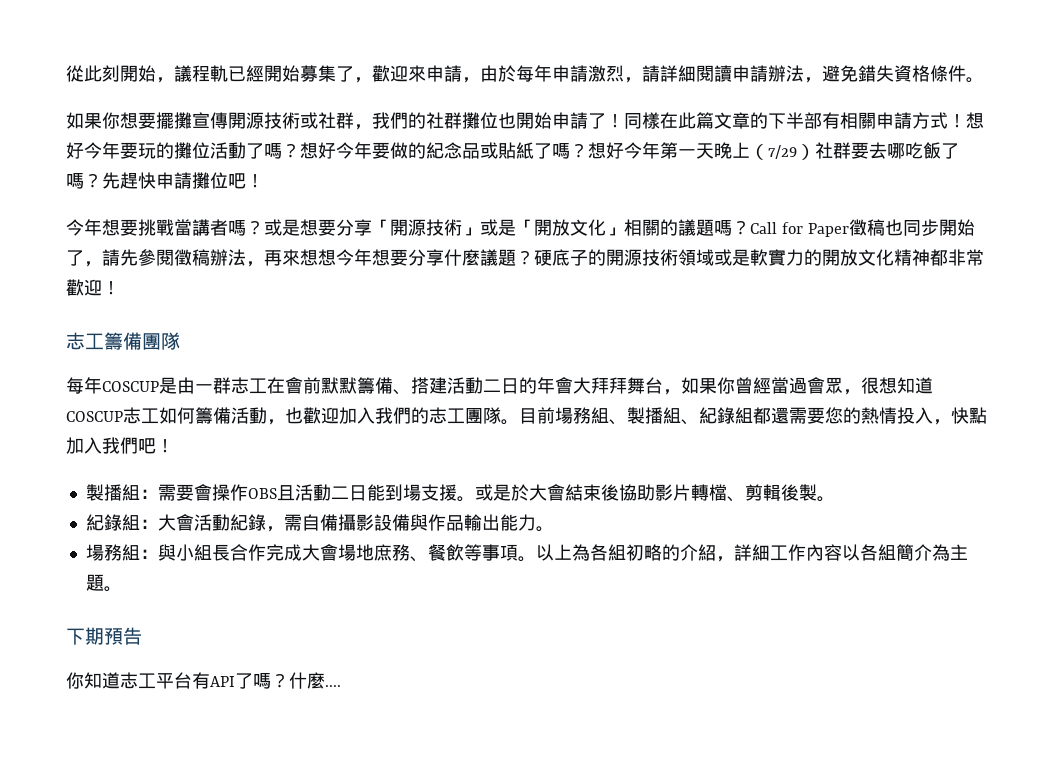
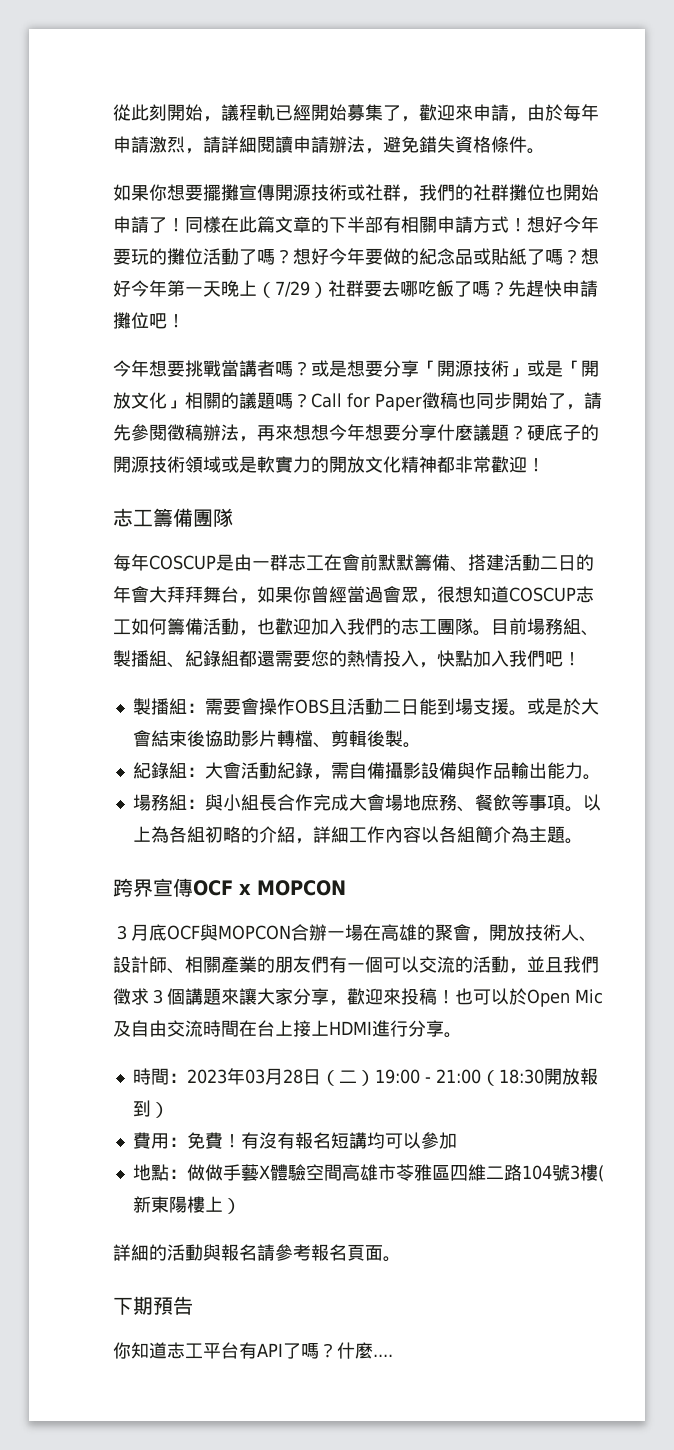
(122, 589) none -> [113,878,346,897] [113,924,597,942] [113,956,599,974] [113,988,603,1007] [113,1020,462,1038] [132,1068,598,1086] [132,1100,169,1118] [132,1132,457,1149] [132,1164,604,1182] [132,1196,241,1214] [113,1244,401,1262] // 跨界宣傳OCF x MOPCON // ３月底OCF與MOPCON合辦一場在高雄的聚會，開放技術人、設計師、相關產業的朋友們有一個可以交流的活動，並且我們徵求３個講題來讓大家分享，歡迎來投稿！也可以於Open Mic及自由交流時間在台上接上HDMI進行分享。 // 時間：2023年03月28日（二）19:00 - 21:00（18:30開放報到） // 費用：免費！有沒有報名短講均可以參加 // 地點：做做手藝X體驗空間高雄市苓雅區四維二路104號3樓(新東陽樓上） // 詳細的活動與報名請參考報名頁面。

